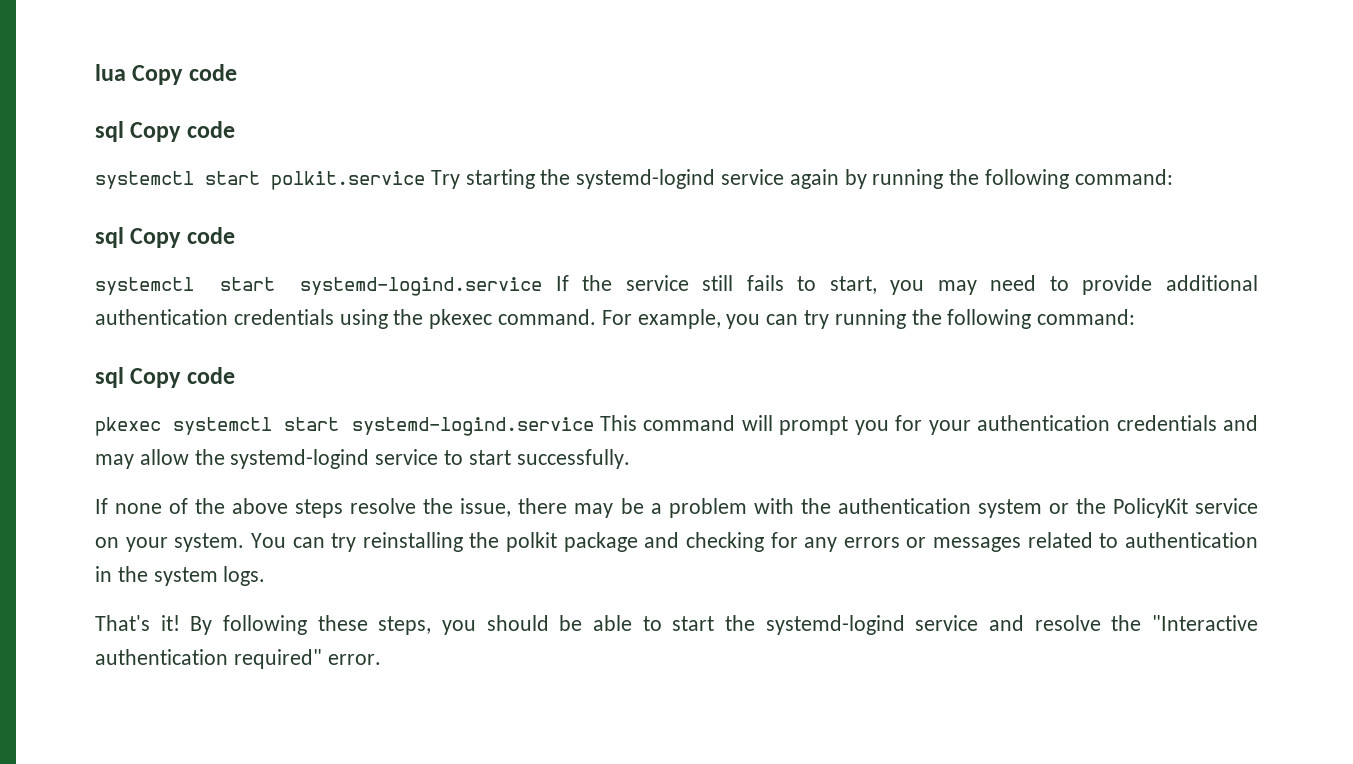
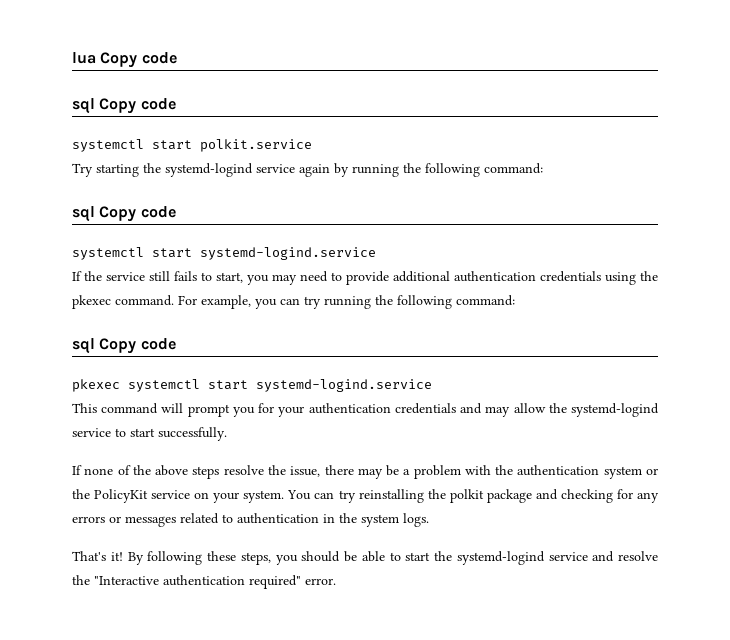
(425, 180) none -> (312, 145) //
(543, 286) none -> (376, 253) //
(594, 426) none -> (432, 385) //

